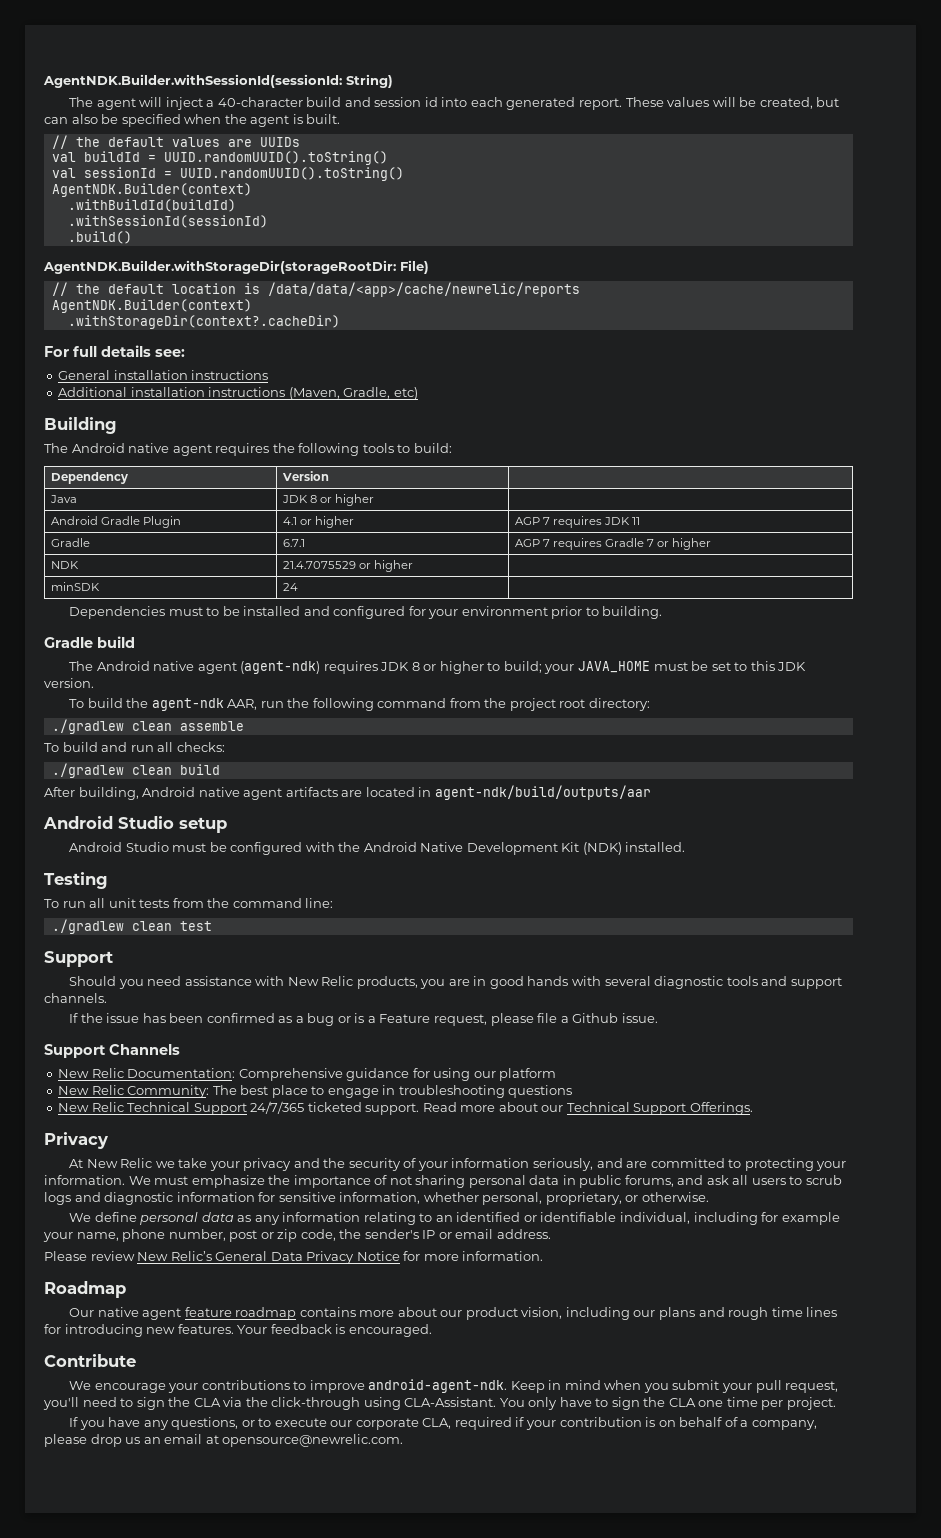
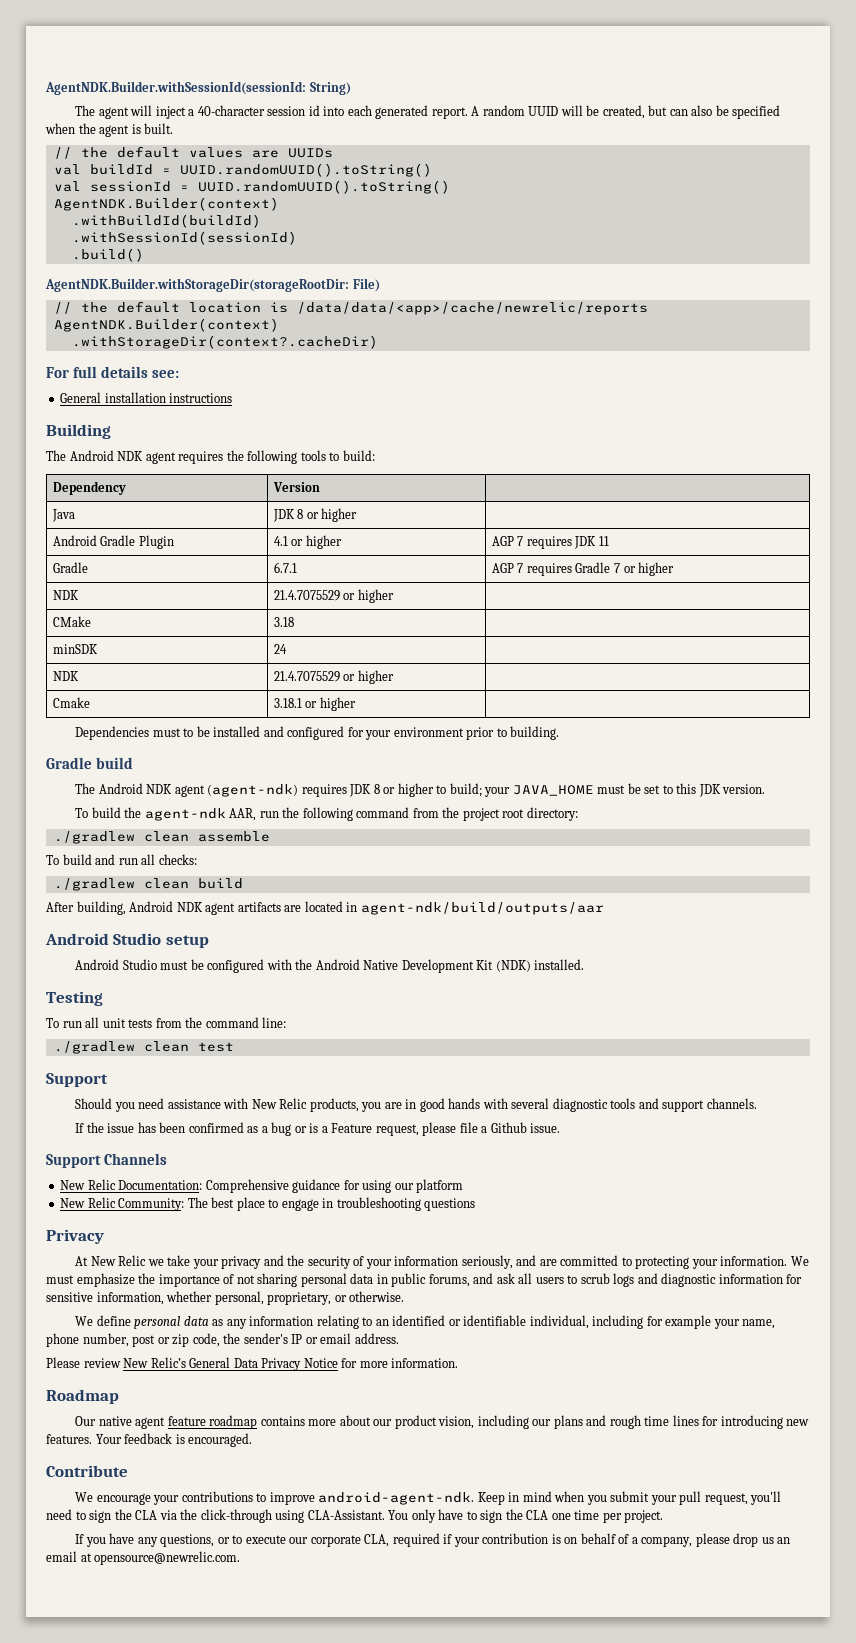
[306,97,371,107] build and -> (265, 110) none
[625,97,710,107] These values -> [471,105,559,116] A random UUID
[58,387,418,400] // Additional installation instructions (Maven, Gradle, etc) -> (233, 398) none
[128,443,170,453] native -> [117,451,144,461] NDK
(414, 566) none -> [52,616,91,627] [273,617,294,627] // CMake | 3.18 |
(298, 587) none -> [52,671,79,681] [273,670,394,684] [52,697,90,708] [273,697,356,711] // NDK | 21.4.7075529 or higher | // Cmake | 3.18.1 or higher |
[153,661,195,671] native -> [146,784,173,794] NDK
[198,787,240,797] native -> [176,902,203,912] NDK
[58,1101,753,1115] // New Relic Technical Support 24/7/365 ticketed support. Read more about our Technical Support Offerings. -> (476, 1204) none

